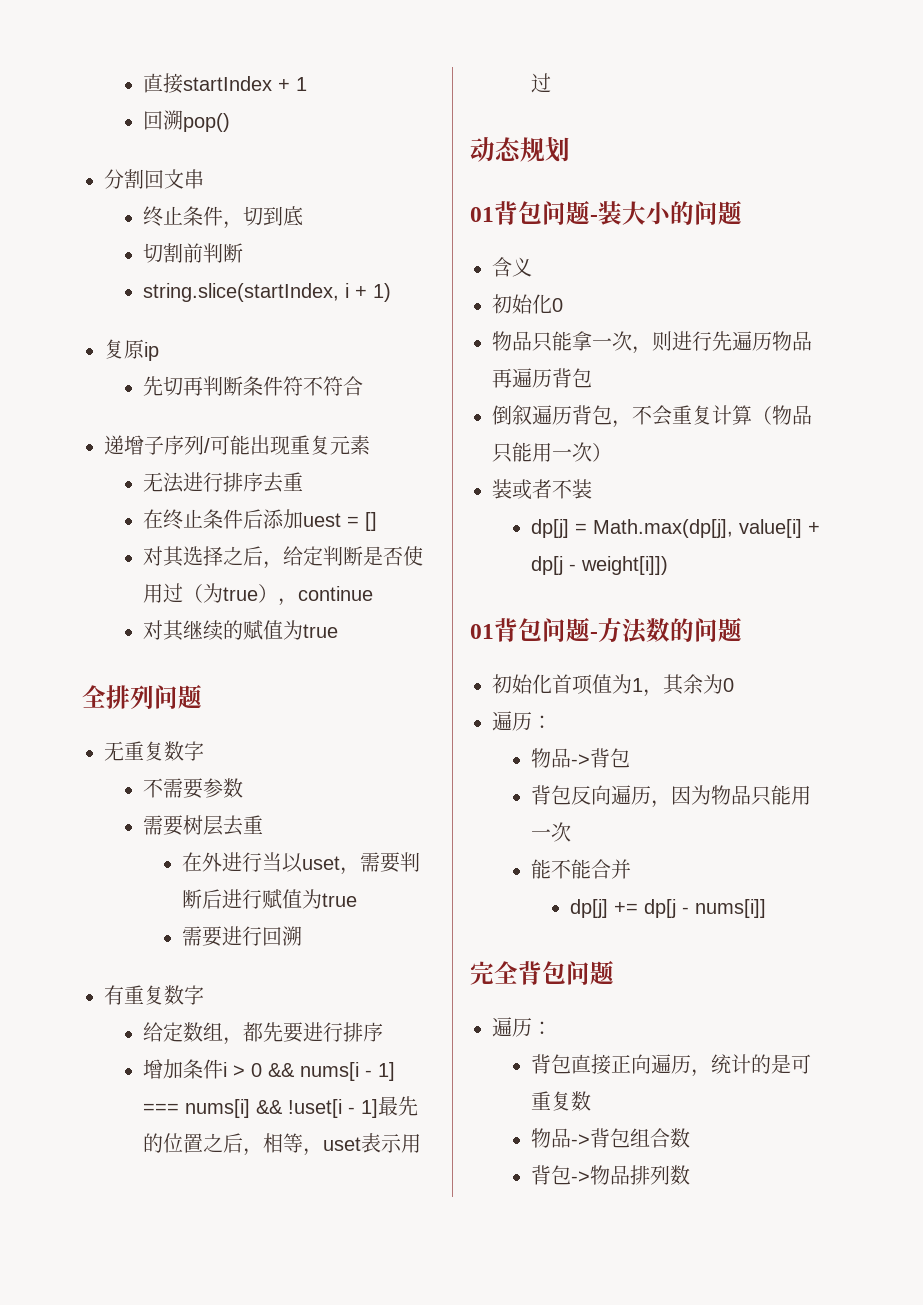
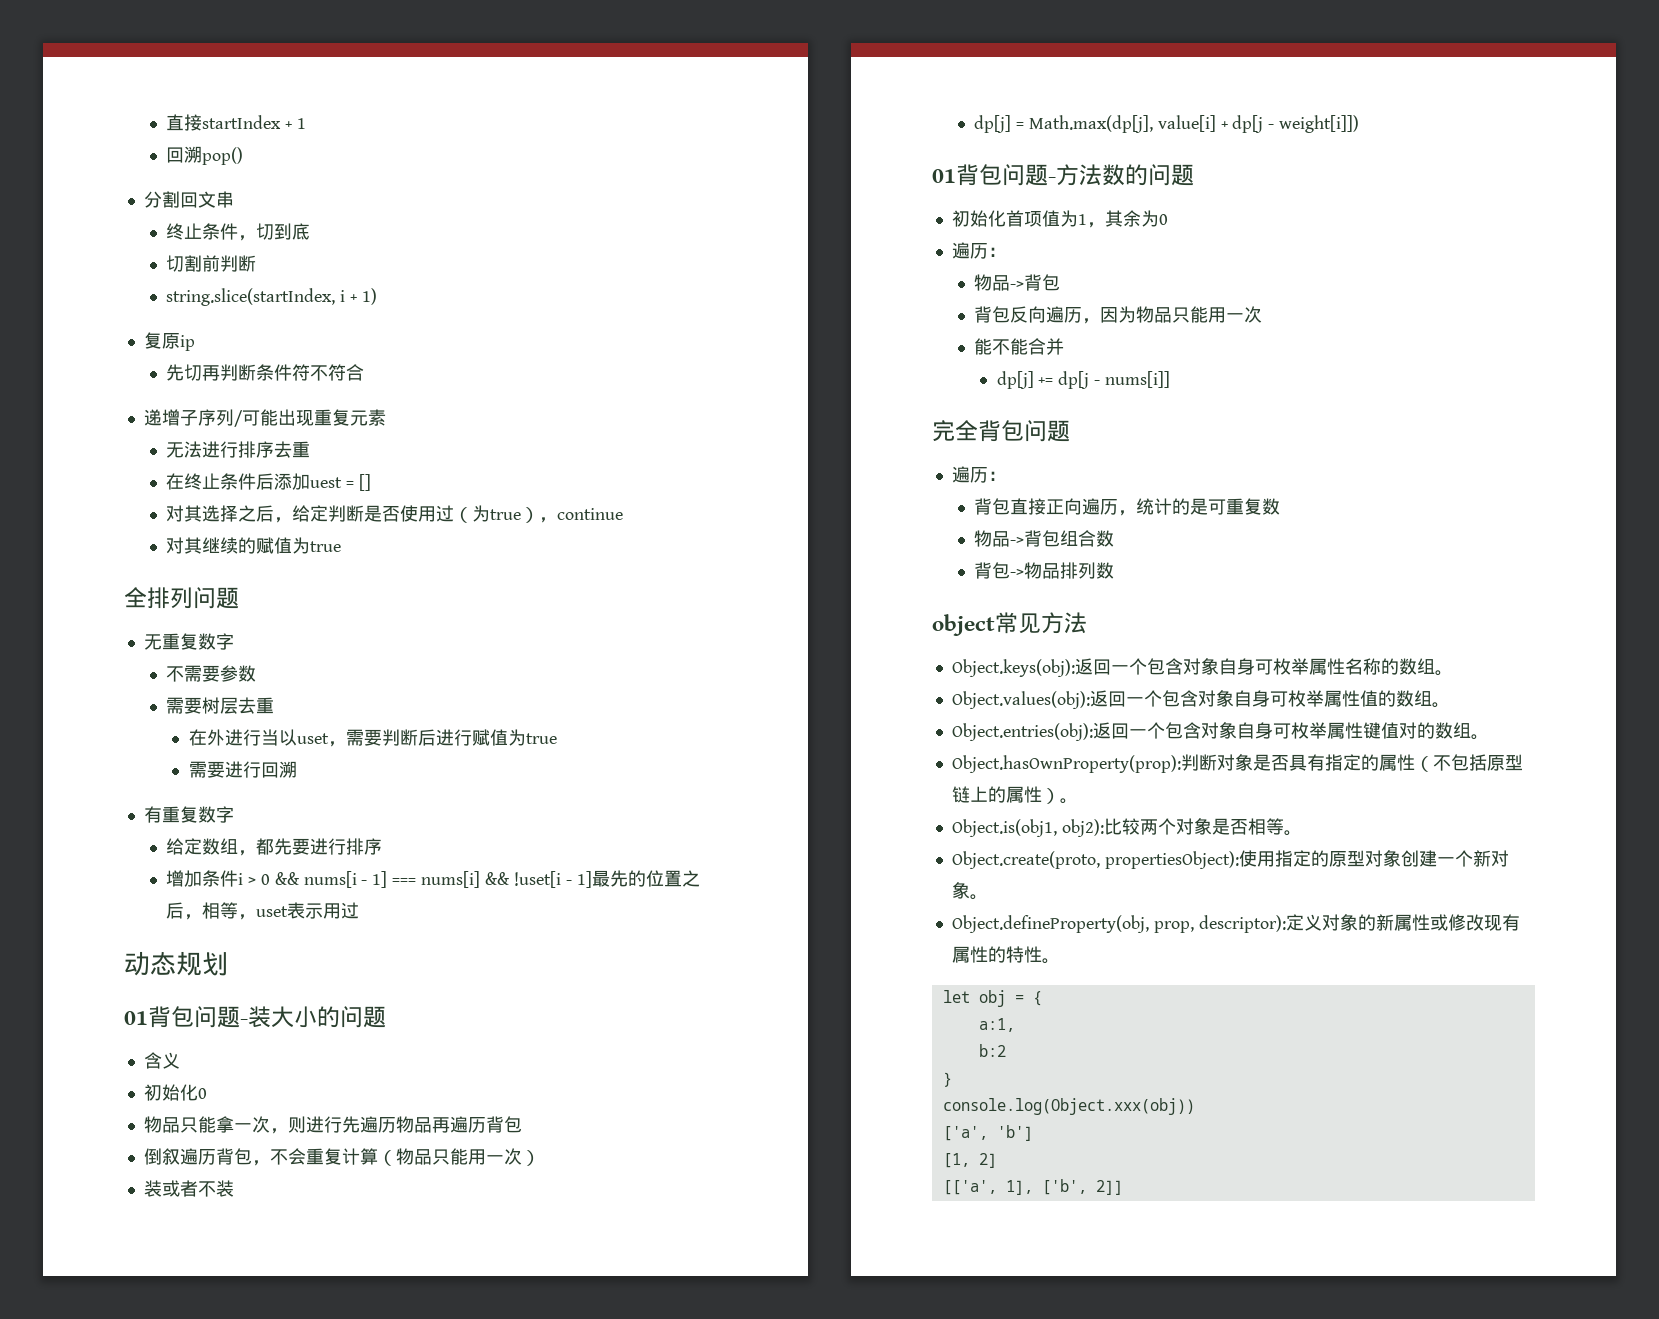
(690, 1175) none -> [932,612,1087,636] [951,658,1453,677] [951,690,1450,709] [951,722,1489,741] [951,754,1523,773] [951,786,1078,804] [951,818,1302,837] [951,850,1509,869] [951,882,988,900] [951,914,1520,933] [951,946,1060,964] [942,990,1042,1007] [978,1018,1015,1032] [978,1044,1006,1057] [942,1072,952,1087] [942,1098,1195,1115] [942,1125,1033,1141] [942,1153,997,1168] [942,1179,1123,1195] // object常见方法 // Object.keys(obj):返回一个包含对象自身可枚举属性名称的数组。 // Object.values(obj):返回一个包含对象自身可枚举属性值的数组。 // Object.entries(obj):返回一个包含对象自身可枚举属性键值对的数组。 // Object.hasOwnProperty(prop):判断对象是否具有指定的属性（不包括原型链上的属性）。 // Object.is(obj1, obj2):比较两个对象是否相等。 // Object.create(proto, propertiesObject):使用指定的原型对象创建一个新对象。 // Object.defineProperty(obj, prop, descriptor):定义对象的新属性或修改现有属性的特性。 // let obj = { // a:1, // b:2 // } // console.log(Object.xxx(obj)) // ['a', 'b'] // [1, 2] // [['a', 1], ['b', 2]]

